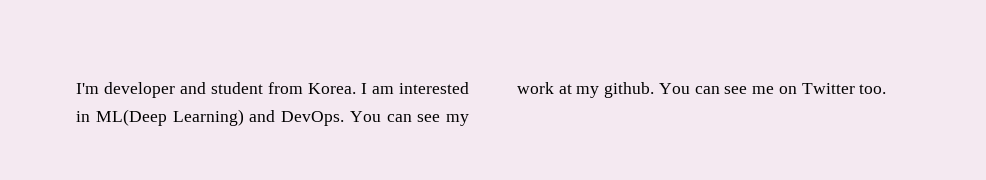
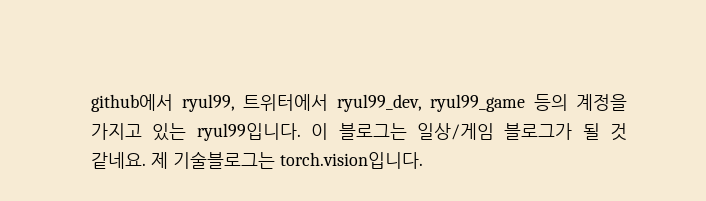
[76,82,469,98] [76,109,469,126] [517,82,887,98] I'm developer and student from Korea. I am interested in ML(Deep Learning) and DevOps. You can see my work at my github. You can see me on Twitter too. -> [91,94,627,112] [91,123,627,141] [91,151,423,169] github에서 ryul99, 트위터에서 ryul99_dev, ryul99_game 등의 계정을 가지고 있는 ryul99입니다. 이 블로그는 일상/게임 블로그가 될 것 같네요. 제 기술블로그는 torch.vision입니다.

